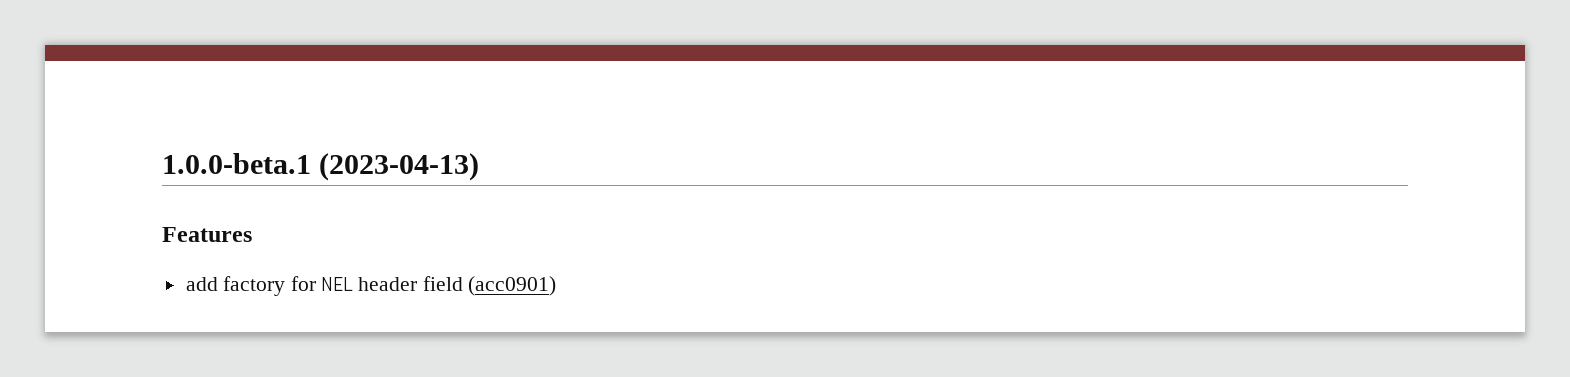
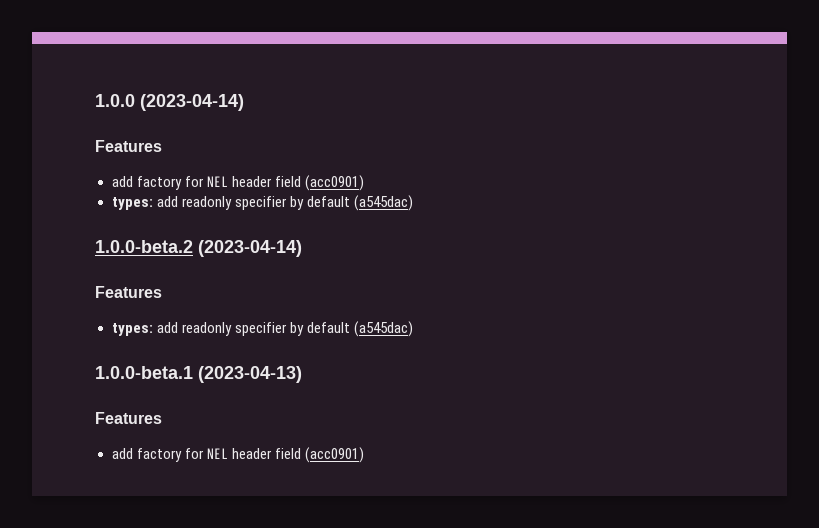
(162, 163) none -> [95,94,244,111] [95,140,162,152] [111,175,364,191] [111,195,413,211] [95,240,302,257] [95,286,162,298] [111,321,413,337] 1.0.0 (2023-04-14) // Features // add factory for NEL header field (acc0901) // types: add readonly specifier by default (a545dac) // 1.0.0-beta.2 (2023-04-14) // Features // types: add readonly specifier by default (a545dac) //

